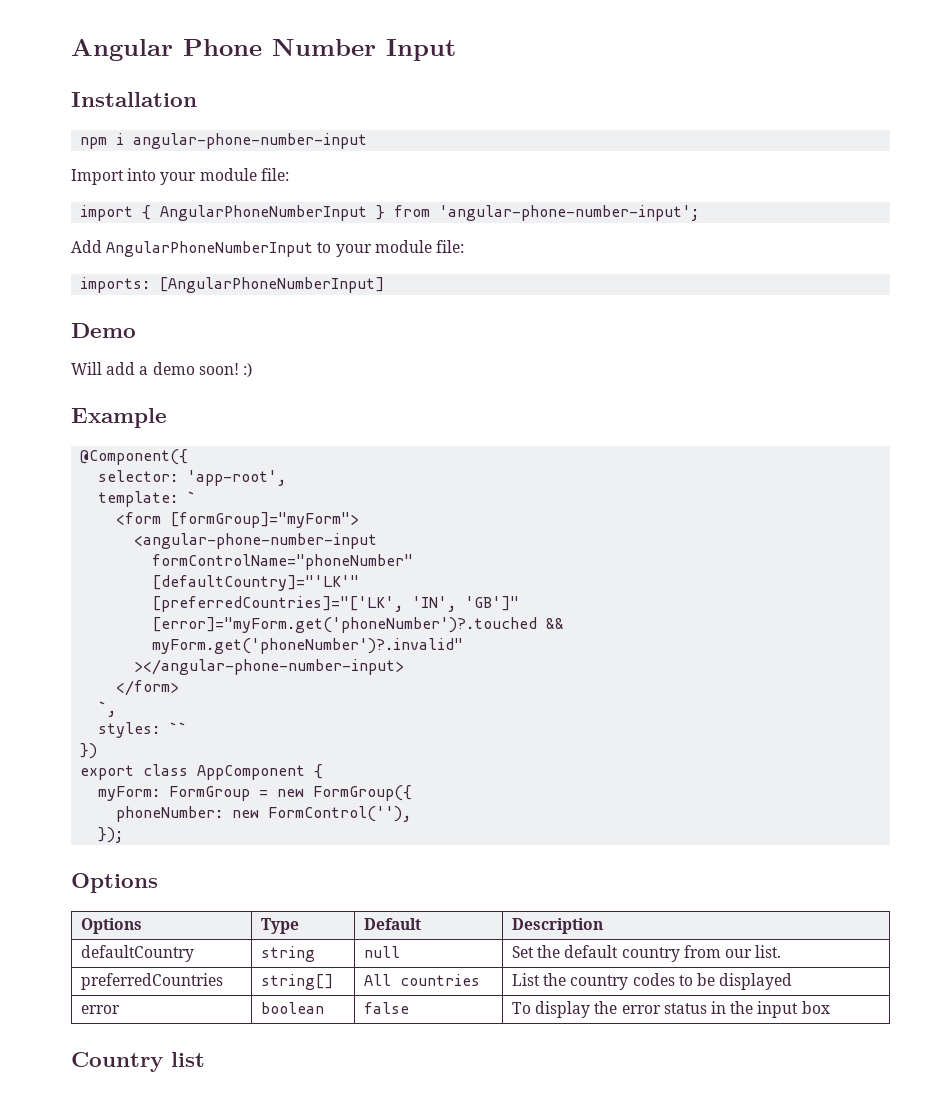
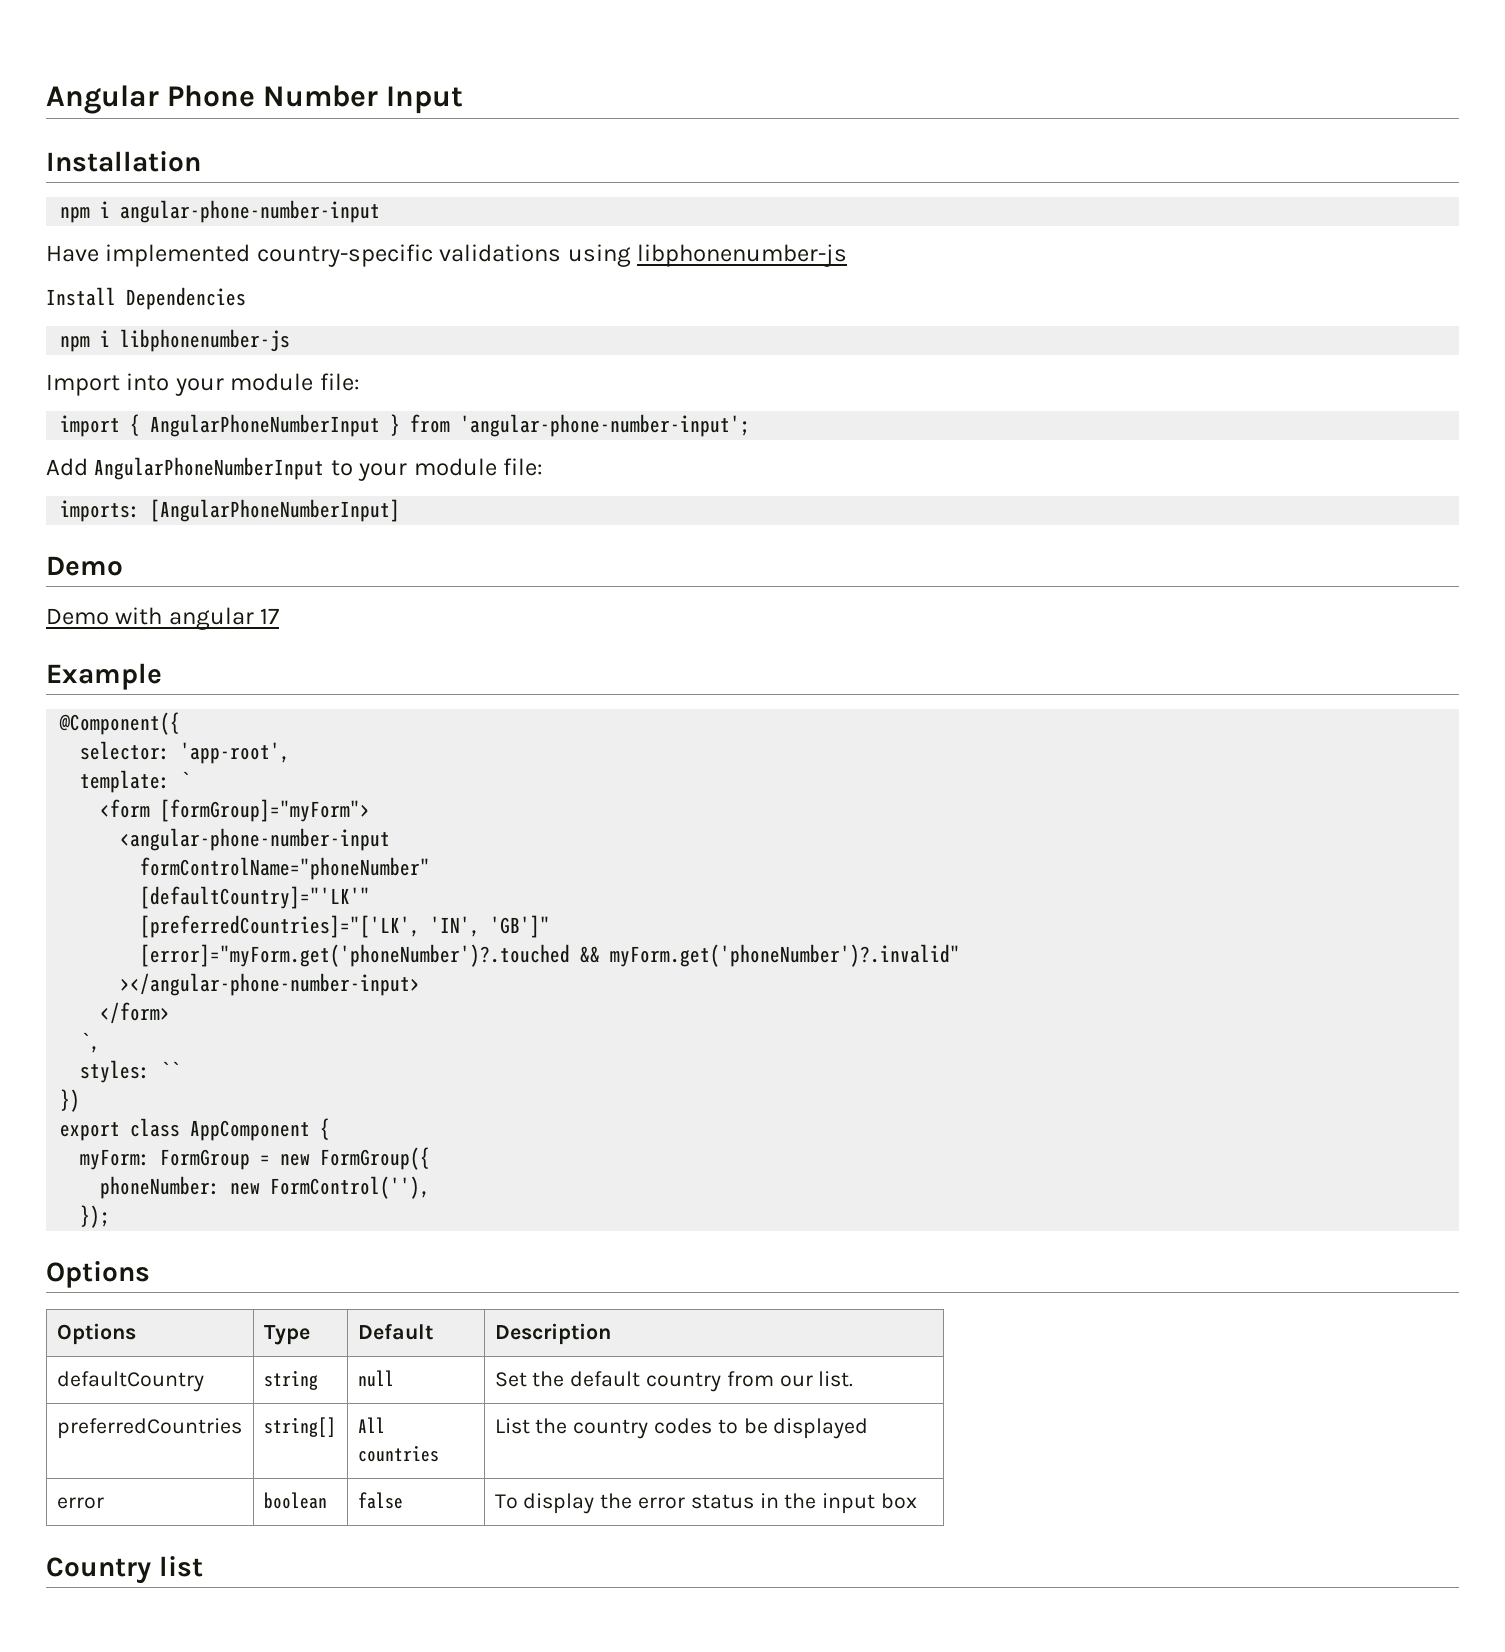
(368, 141) none -> [46,244,848,267] [46,287,246,310] [60,329,291,352] // Have implemented country-specific validations using libphonenumber-js // Install Dependencies // npm i libphonenumber-js
[71,362,252,377] Will add a demo soon! :) -> [46,607,280,630] Demo with angular 17

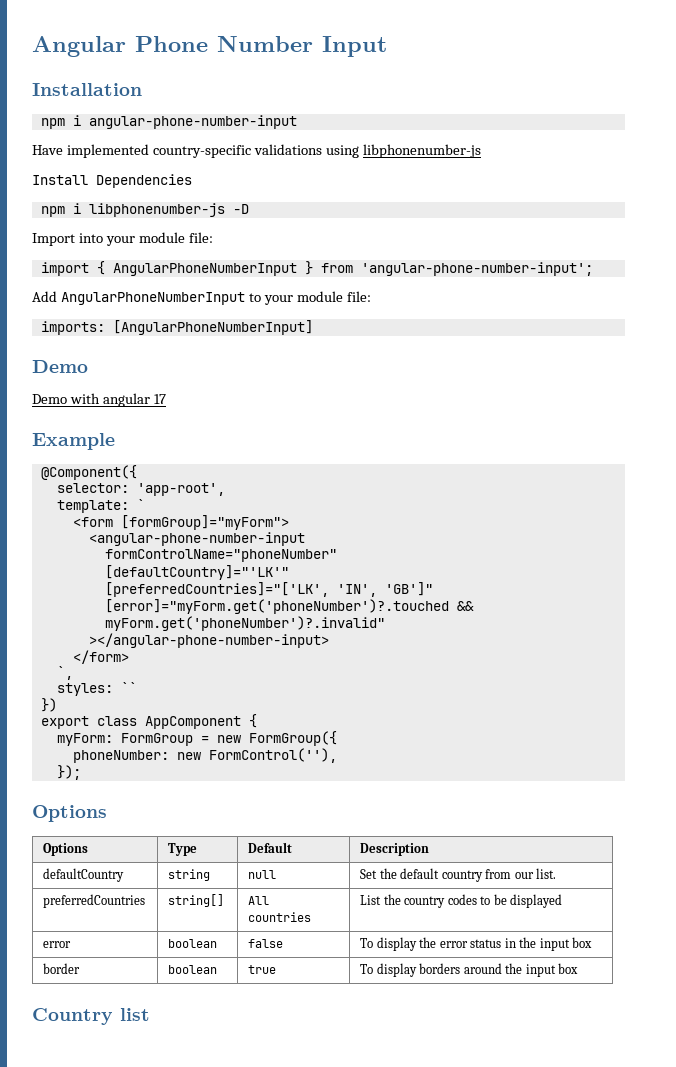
(291, 340) none -> [232,204,249,214] -D
(917, 1501) none -> [43,963,81,974] [168,965,218,974] [248,965,277,974] [360,963,579,977] // border | boolean | true | To display borders around the input box

